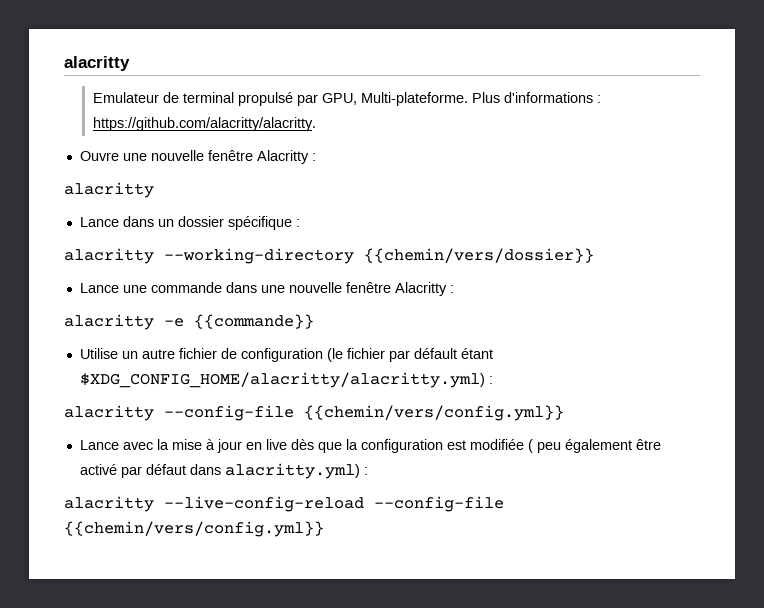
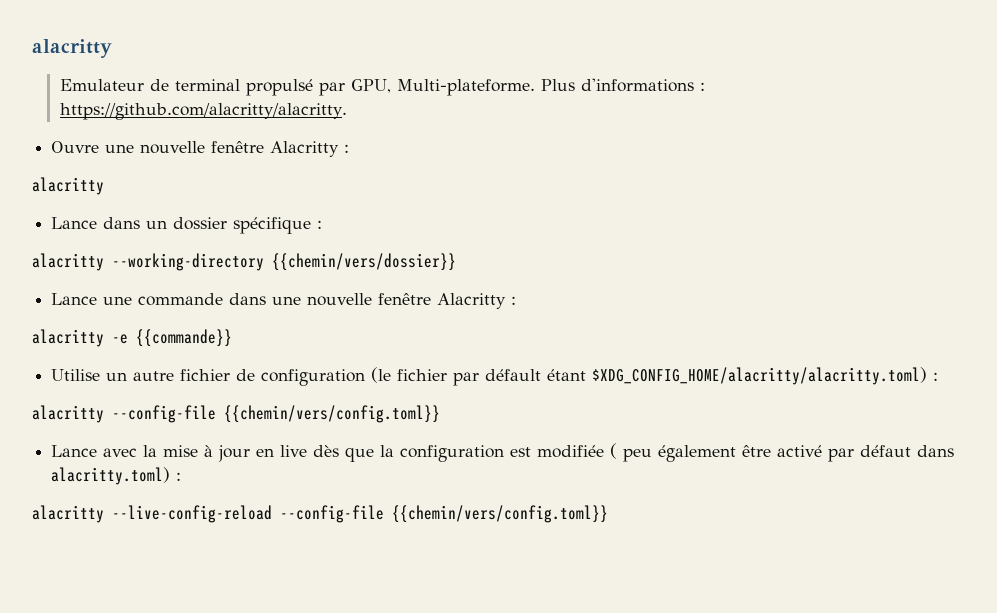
[79,372,485,388] $XDG_CONFIG_HOME/alacritty/alacritty.yml) -> [592,367,928,385] $XDG_CONFIG_HOME/alacritty/alacritty.toml)
[304,405,564,421] {{chemin/vers/config.yml}} -> [224,405,440,423] {{chemin/vers/config.toml}}
[224,463,360,479] alacritty.yml) -> [51,467,171,485] alacritty.toml)
[64,521,324,537] {{chemin/vers/config.yml}} -> [392,505,608,523] {{chemin/vers/config.toml}}

